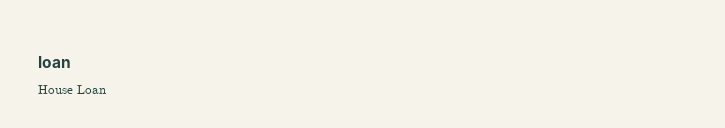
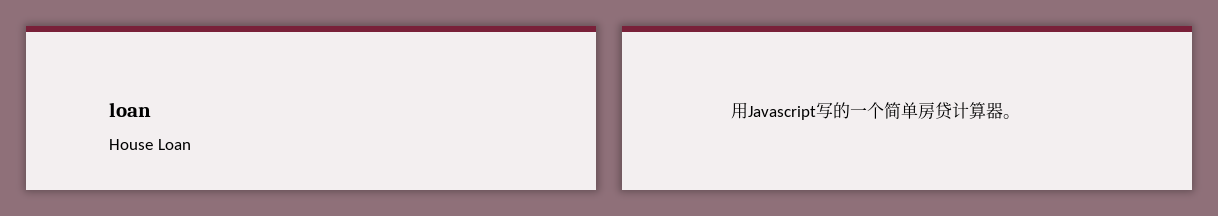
(106, 89) none -> [730,102,1020,120] // 用Javascript写的一个简单房贷计算器。

